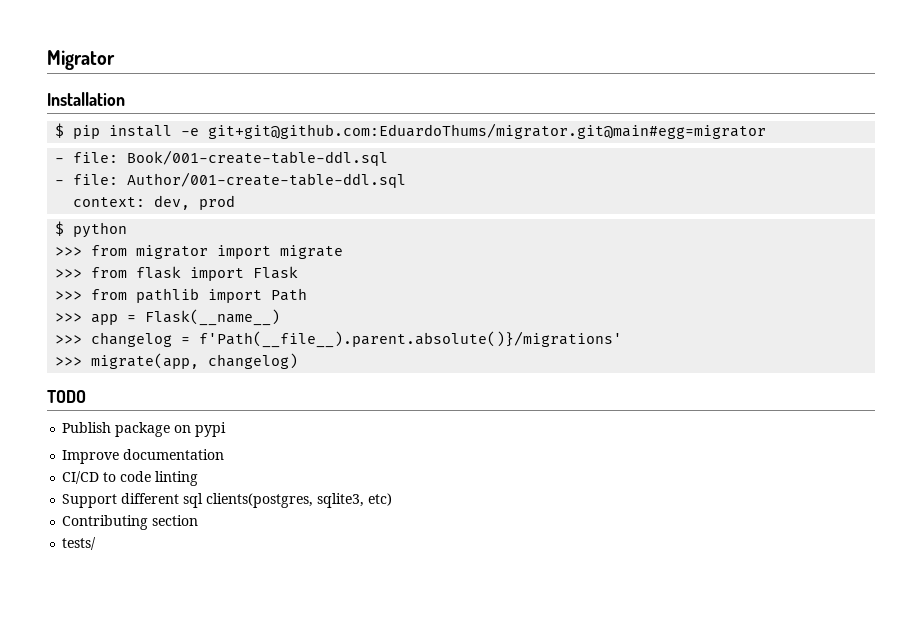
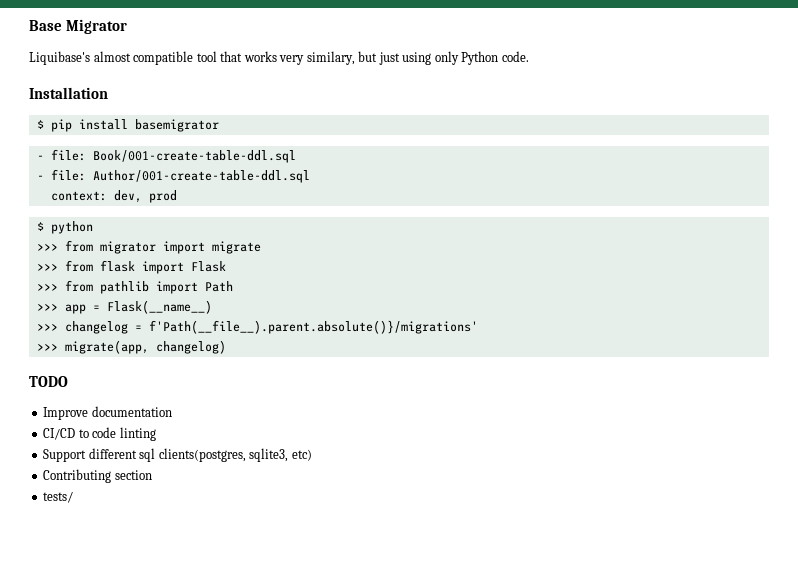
(47, 60) none -> [29,20,62,31] Base
(115, 60) none -> [29,51,529,65] // Liquibase's almost compatible tool that works very similary, but just using only Python code.
[181,123,767,139] -e git+git@github.com:EduardoThums/migrator.git@main#egg=migrator -> [134,119,219,132] basemigrator
[62,422,227,437] // Publish package on pypi -> (68, 381) none

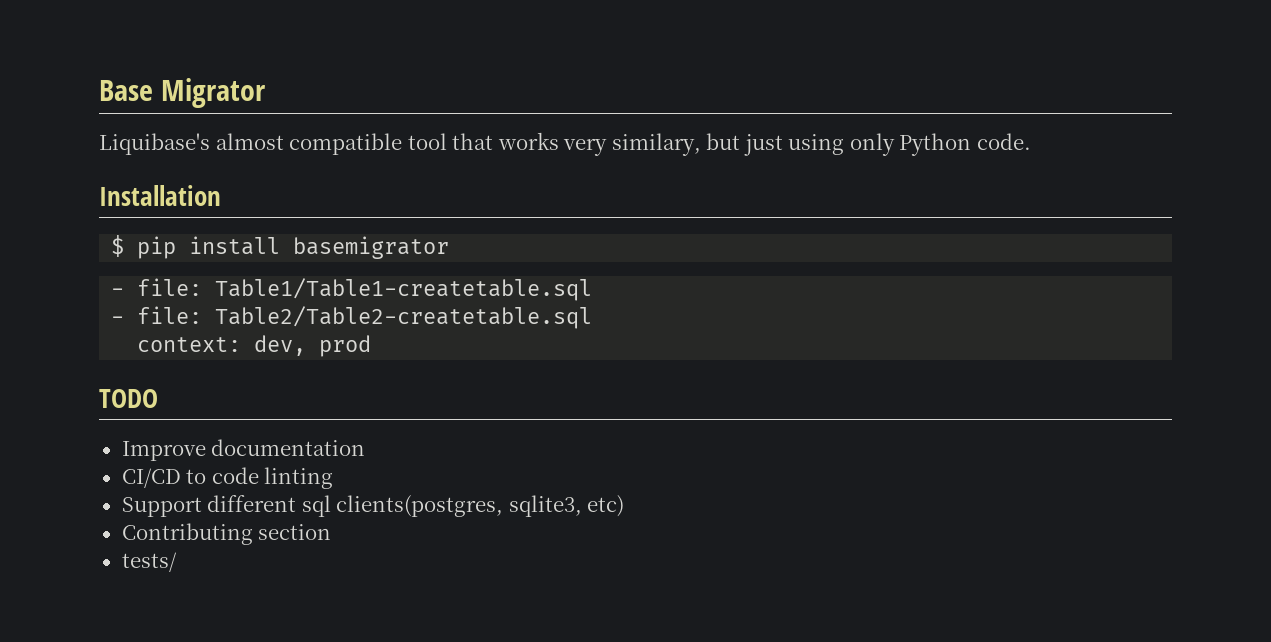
[92,150,296,163] [36,169,310,183] Book/001-create-table-ddl.sql // - file: Author/001-create-table-ddl.sql -> [215,278,593,301] [111,306,593,329] Table1/Table1-createtable.sql // - file: Table2/Table2-createtable.sql
[36,221,93,234] [36,240,261,254] [36,260,226,274] [36,280,233,294] [36,300,212,314] [36,320,478,334] [36,340,226,354] // $ python // >>> from migrator import migrate // >>> from flask import Flask // >>> from pathlib import Path // >>> app = Flask(__name__) // >>> changelog = f'Path(__file__).parent.absolute()}/migrations' // >>> migrate(app, changelog) -> (372, 346) none

